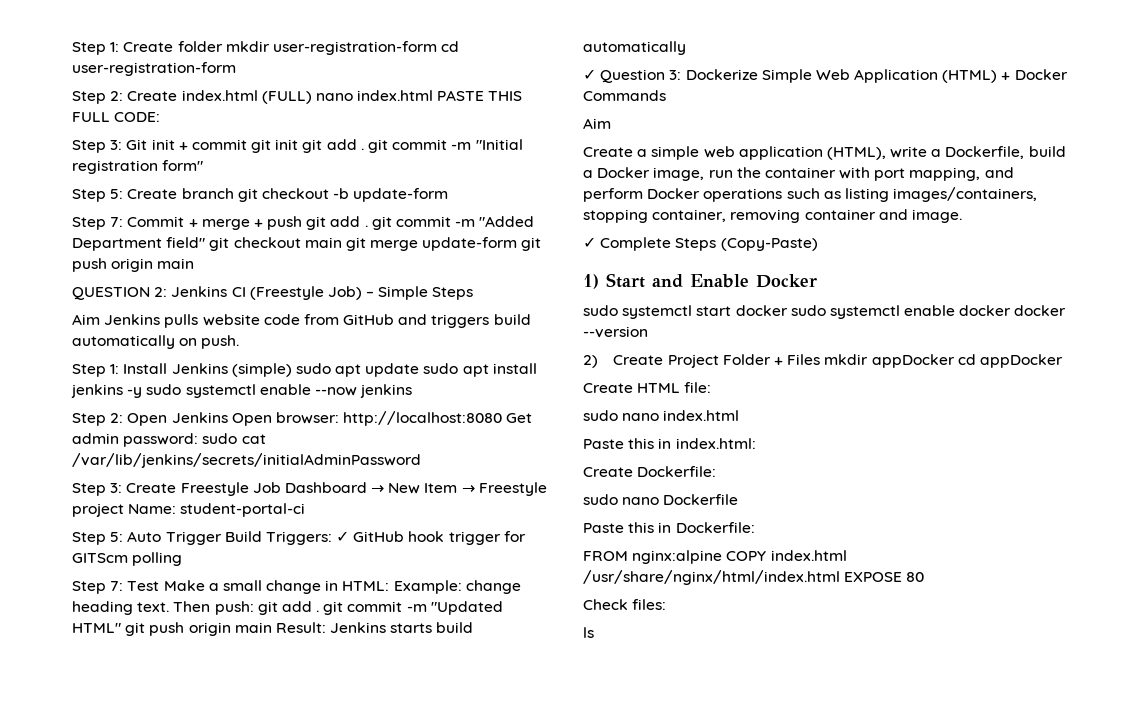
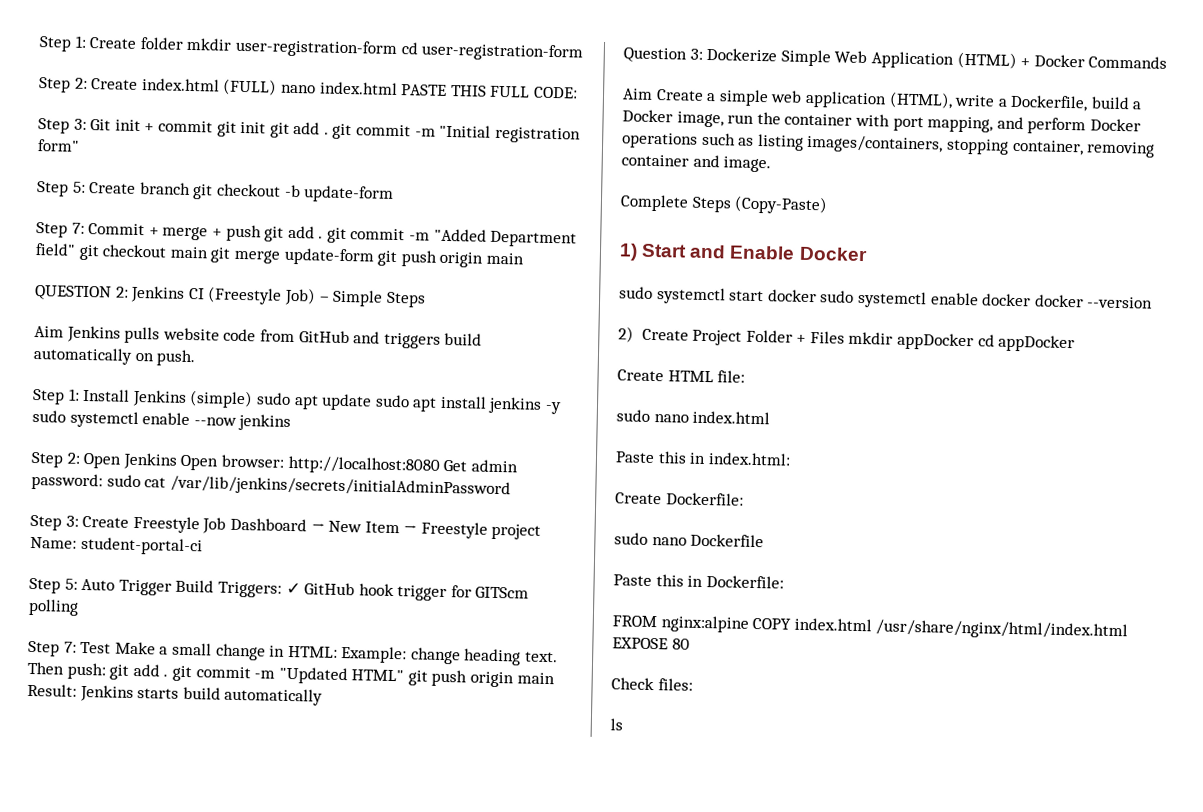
[583,69,596,80] ✓ -> (324, 696) none
(611, 123) // -> (653, 94) none
[583,237,596,248] ✓ -> (772, 164) none

